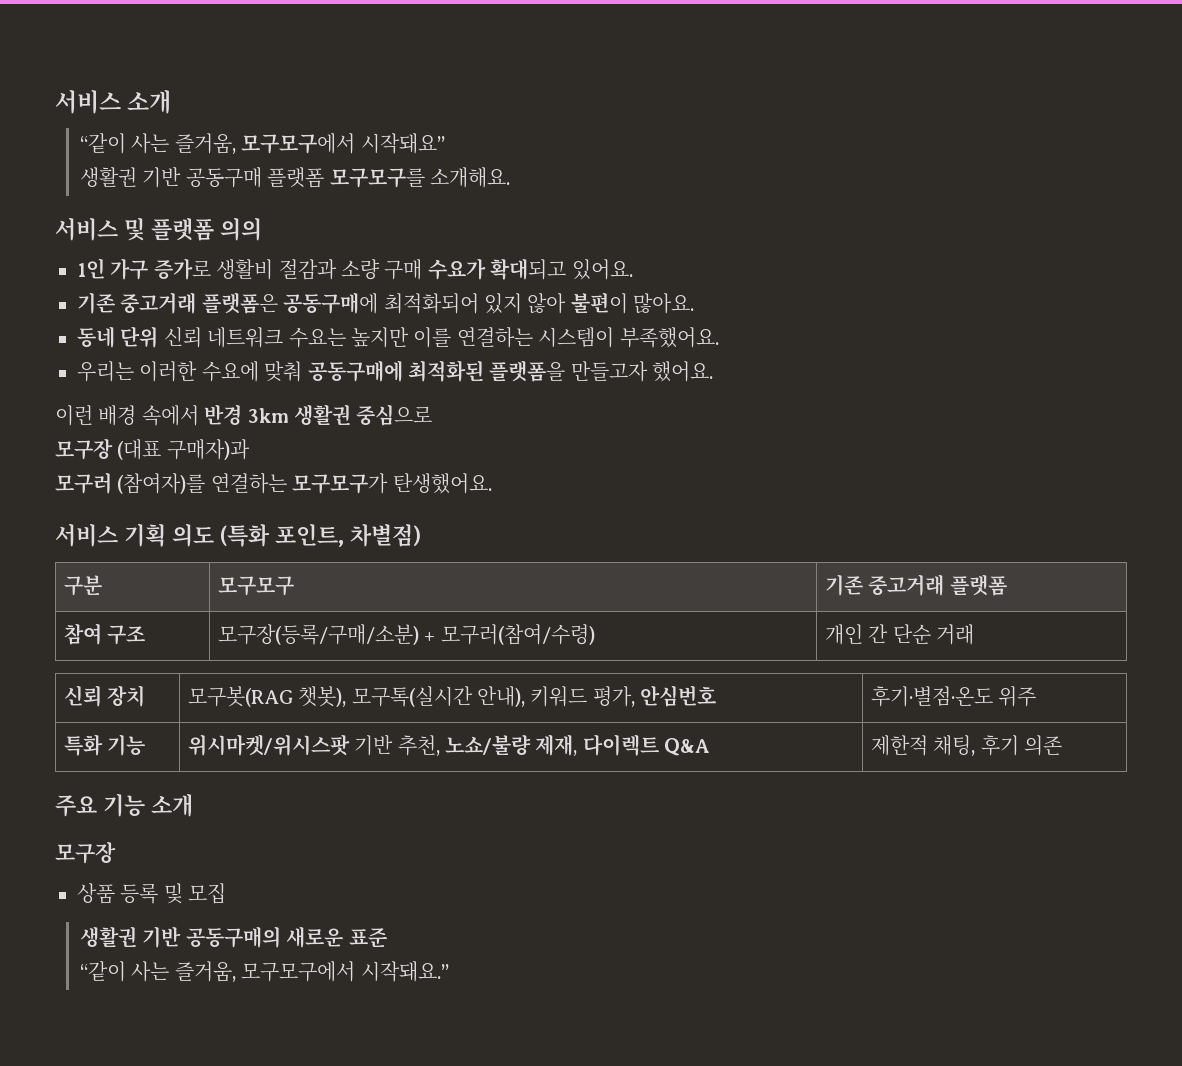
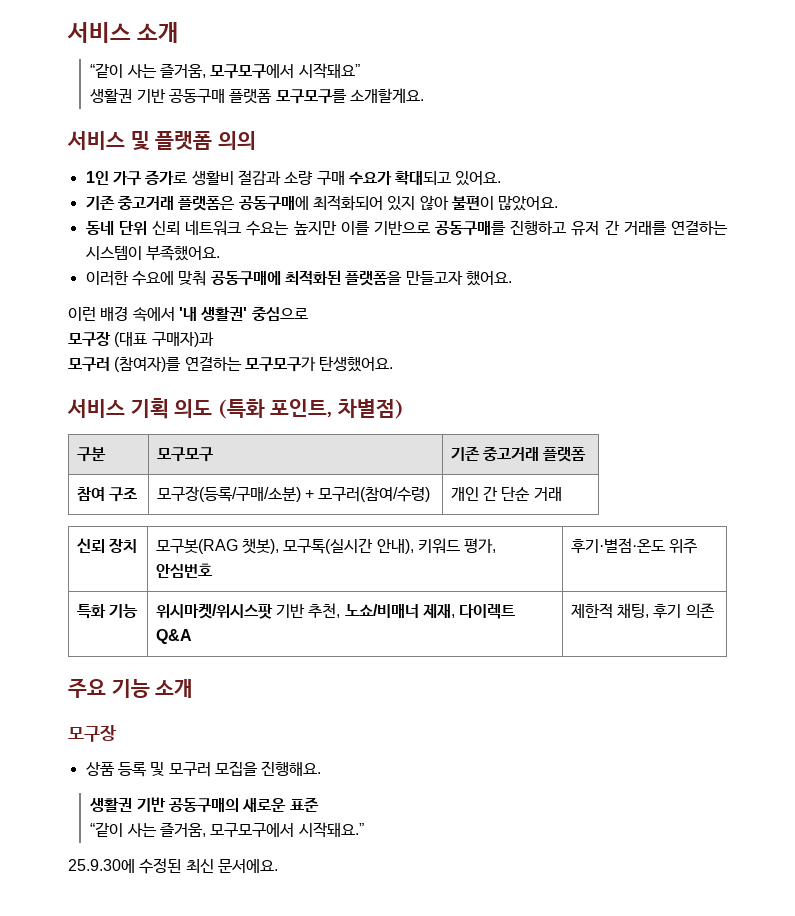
[430,167,511,188] 소개해요. -> [349,88,424,103] 소개할게요.
[633,293,695,314] 많아요. -> [498,196,559,211] 많았어요.
(452, 337) none -> [373,220,667,236] 기반으로 공동구매를 진행하고 유저 간 거래를
[77,361,134,382] 우리는 -> (220, 253) none
[204,404,351,425] 반경 3km 생활권 -> [178,307,248,321] '내 생활권'
[445,735,532,755] 노쇼/불량 -> [344,604,419,618] 노쇼/비매너
[188,883,227,904] 모집 -> [168,761,322,777] 모구러 모집을 진행해요.
(449, 971) none -> [68,858,278,874] // 25.9.30에 수정된 최신 문서에요.

